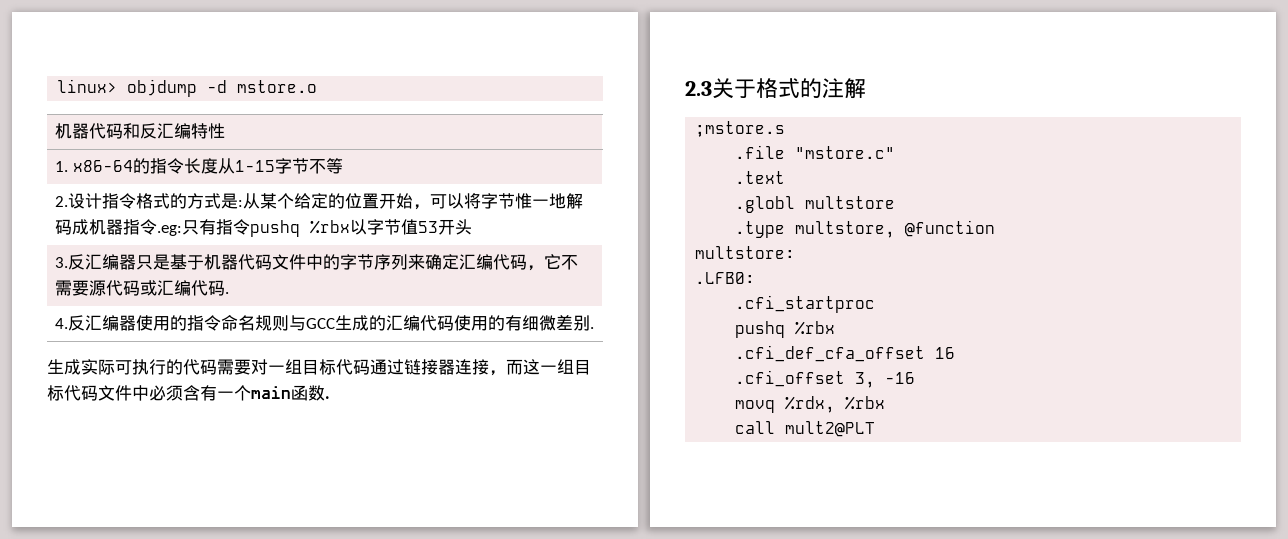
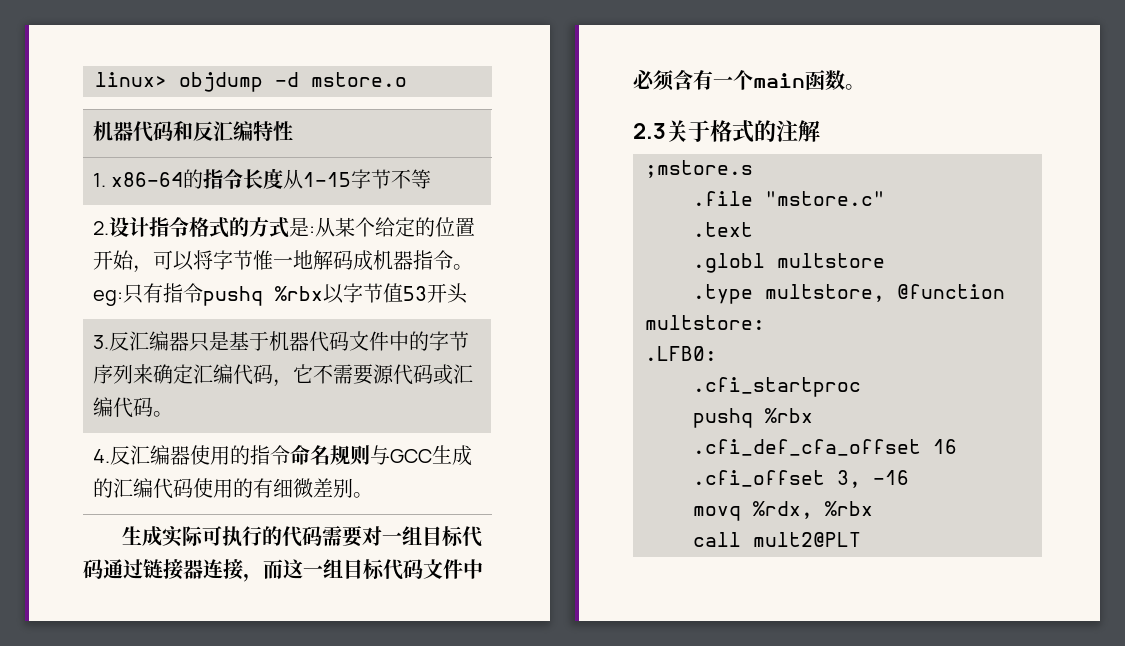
[157,225,183,236] .eg: -> [452,264,473,270] [92,290,123,306] 。eg:
[225,292,230,294] . -> [152,411,173,417] 。
[590,327,595,329] . -> [352,492,373,498] 。
[325,396,330,399] . -> [845,84,865,90] 。

